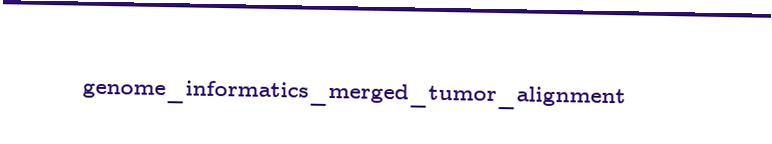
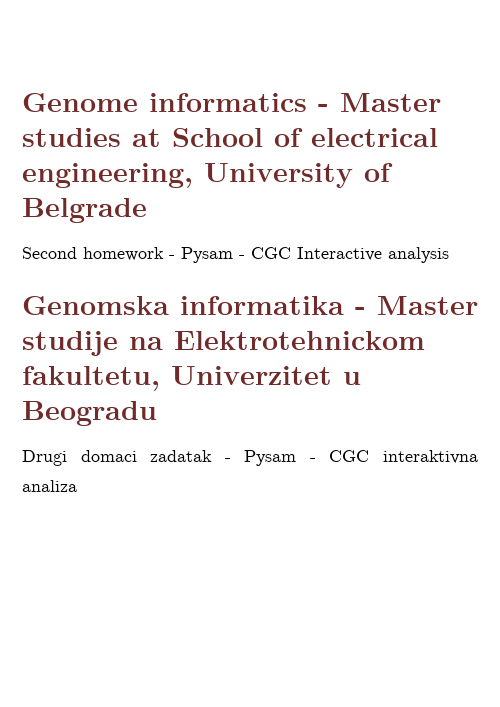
[82,78,626,112] genome_informatics_merged_tumor_alignment -> [22,93,441,112] [22,128,438,147] [22,163,393,188] [22,198,147,223] [22,247,449,263] [22,296,478,315] [22,331,425,356] [22,366,361,391] [22,401,157,426] [22,450,478,466] [22,480,77,492] Genome informatics - Master studies at School of electrical engineering, University of Belgrade // Second homework - Pysam - CGC Interactive analysis // Genomska informatika - Master studije na Elektrotehnickom fakultetu, Univerzitet u Beogradu // Drugi domaci zadatak - Pysam - CGC interaktivna analiza

